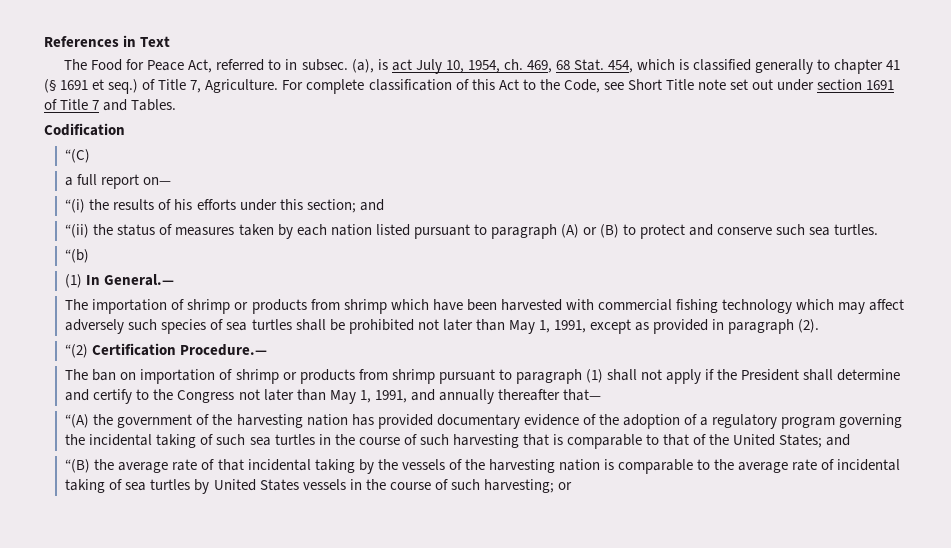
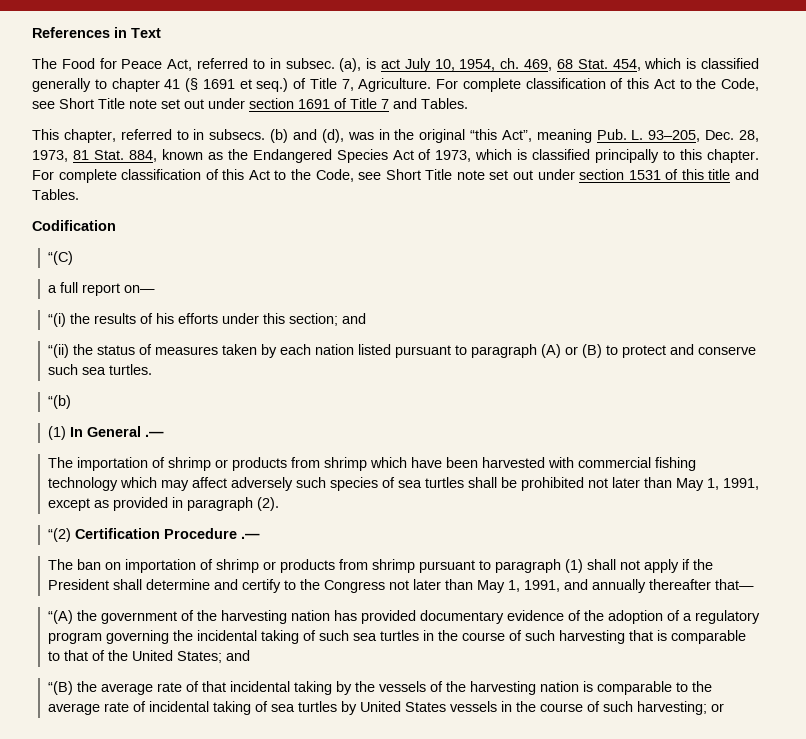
(177, 105) none -> [32,129,760,143] [32,149,760,163] [32,169,759,183] [32,189,79,200] // This chapter, referred to in subsecs. (b) and (d), was in the original “this Act”, meaning Pub. L. 93–205, Dec. 28, 1973, 81 Stat. 884, known as the Endangered Species Act of 1973, which is classified principally to this chapter. For complete classification of this Act to the Code, see Short Title note set out under section 1531 of this title and Tables.
[104,274,175,286] General.— -> [86,426,164,437] General .—
[180,344,268,356] Procedure.— -> [163,528,260,539] Procedure .—

